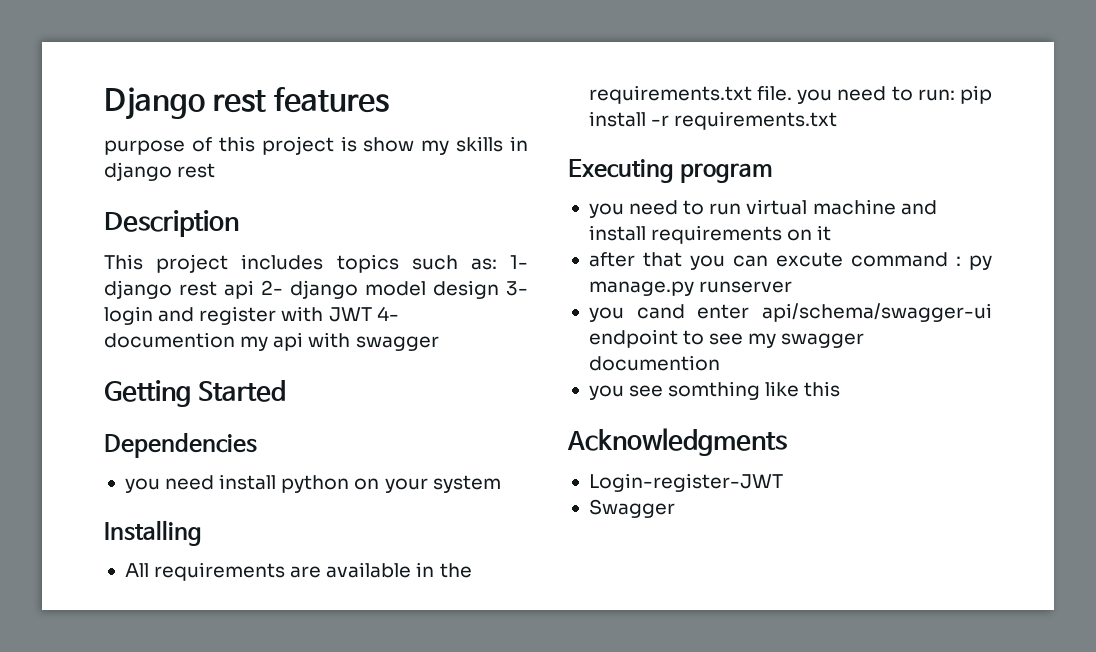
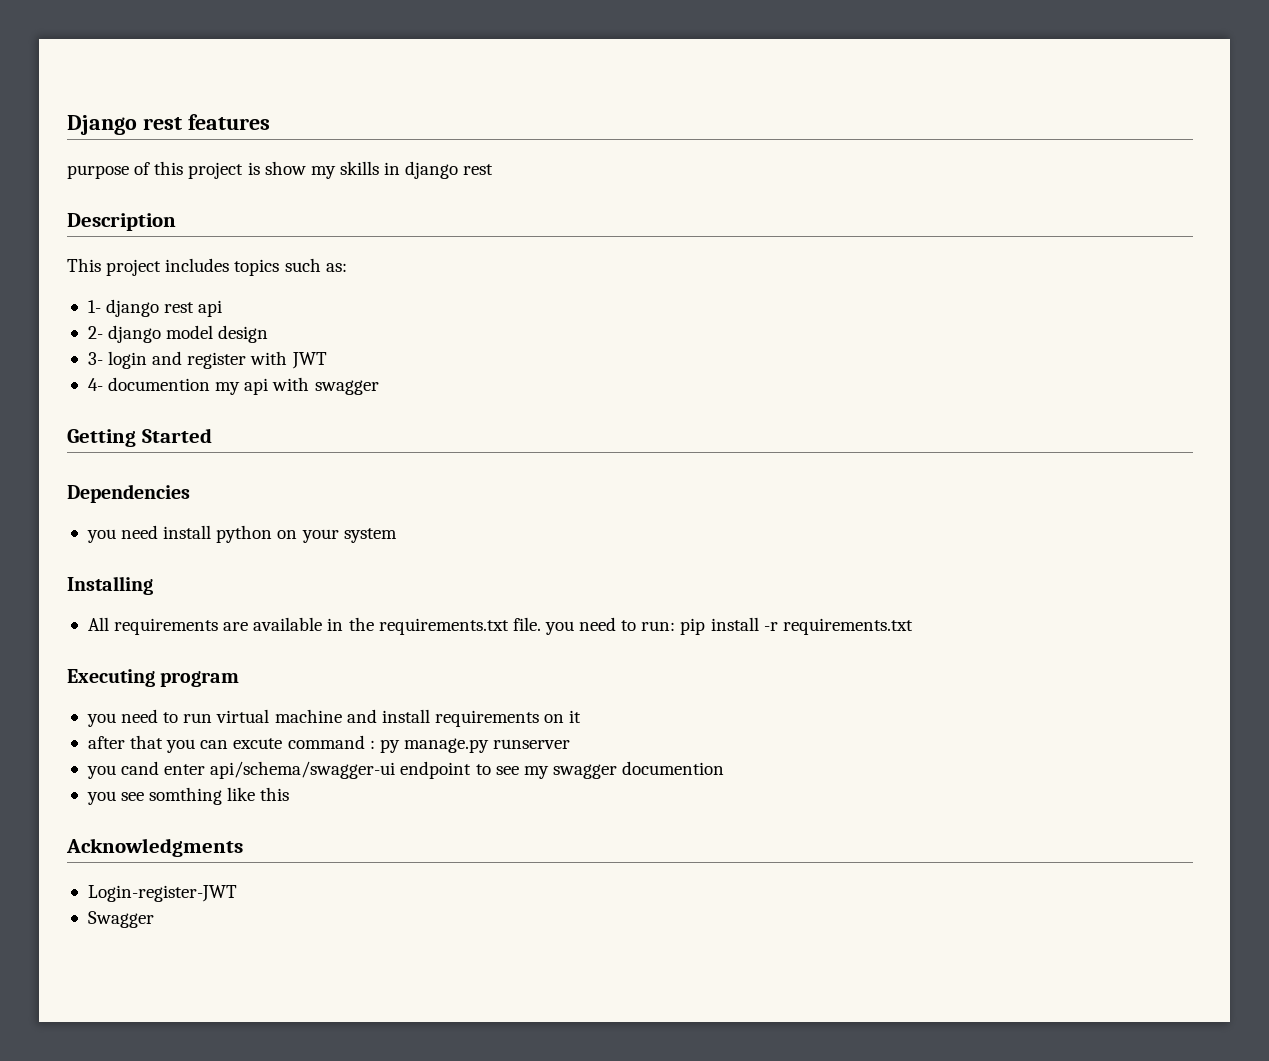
(497, 264) none -> (347, 267) //
(254, 289) none -> (223, 308) //
(499, 289) none -> (269, 334) //
(372, 314) none -> (327, 360) //

